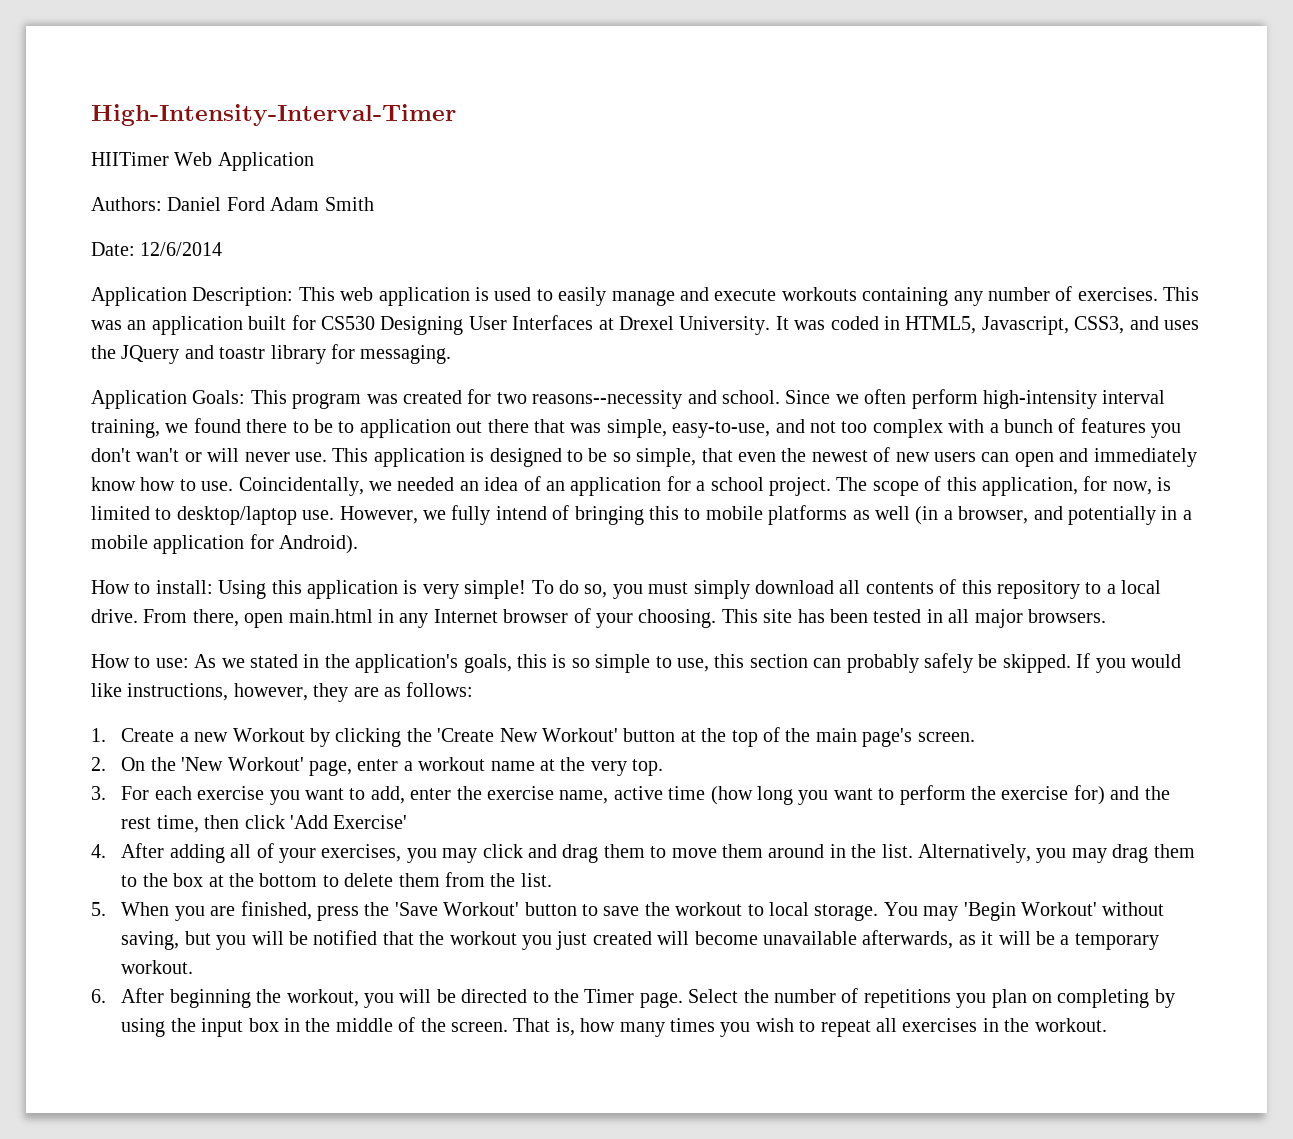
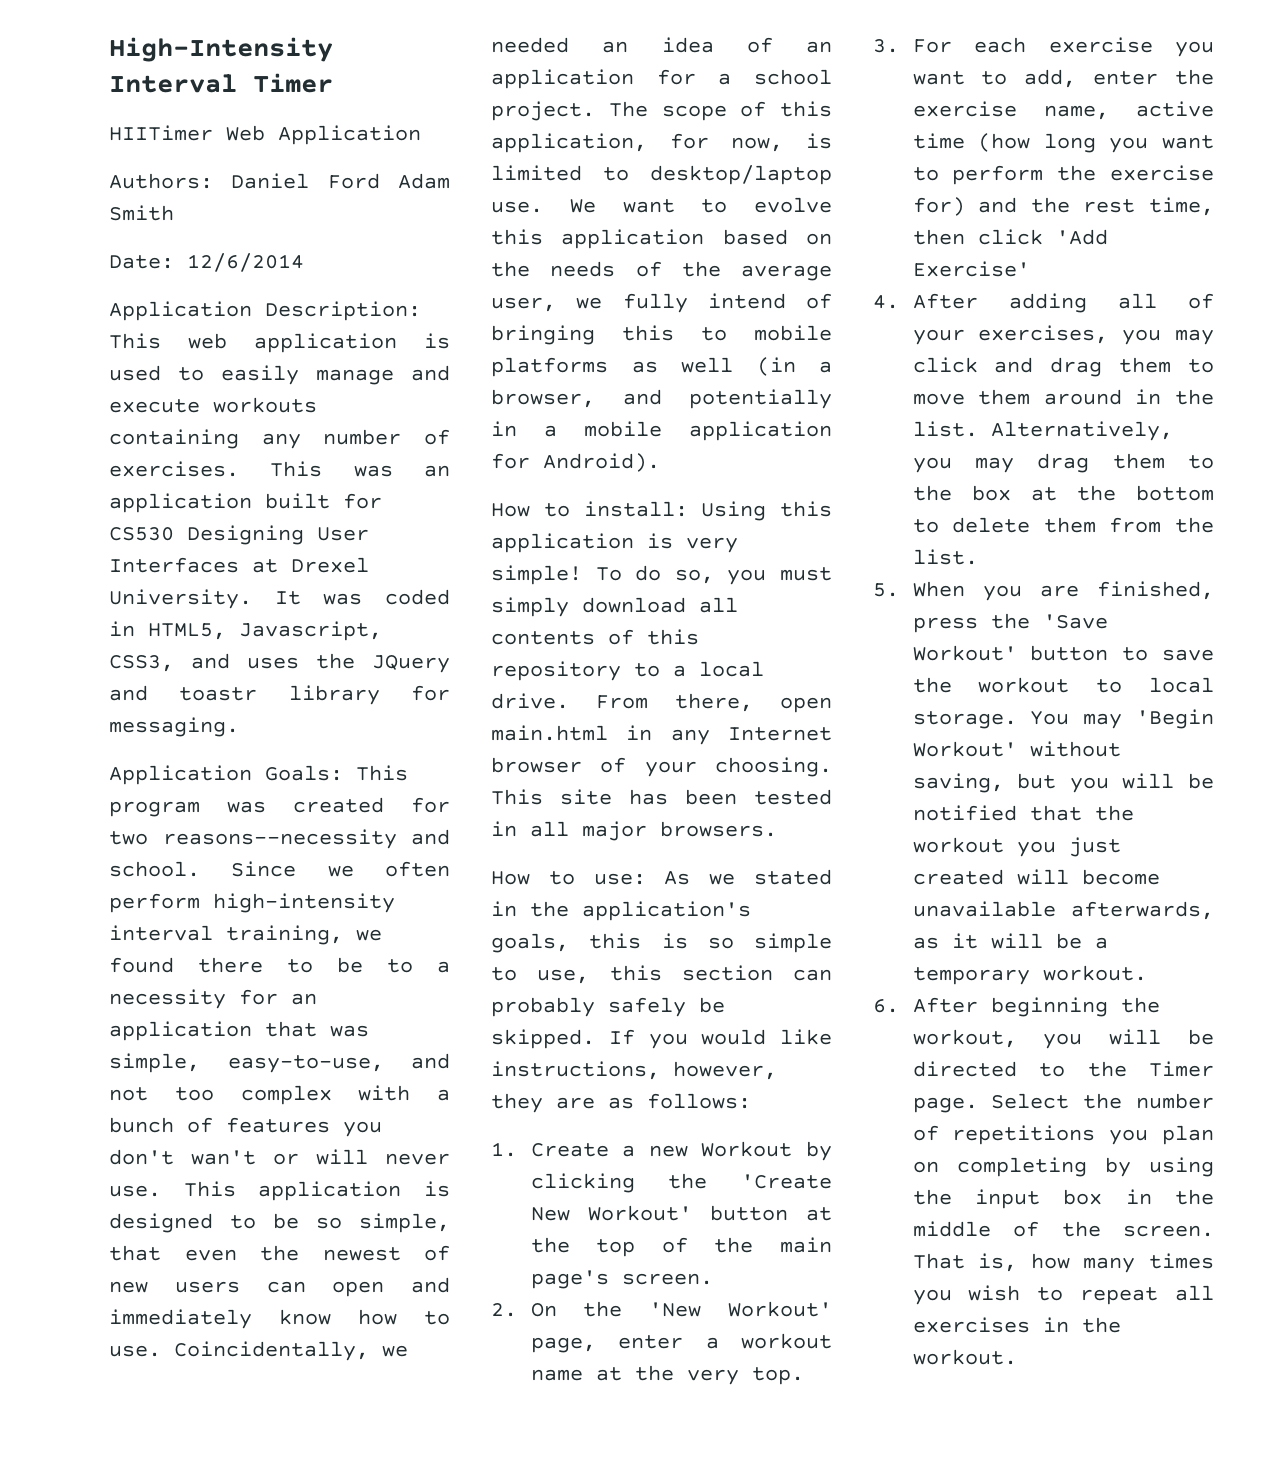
[91,104,456,126] High-Intensity-Interval-Timer -> [109,37,333,62] [109,73,333,93] High-Intensity Interval Timer
[359,419,529,438] application out there -> [437,961,450,973] [109,989,317,1009] [109,1021,252,1041] a necessity for an application
[339,506,418,524] However, -> [569,197,832,213] [491,229,832,249] [491,261,832,281] [491,297,556,312] We want to evolve this application based on the needs of the average user,

